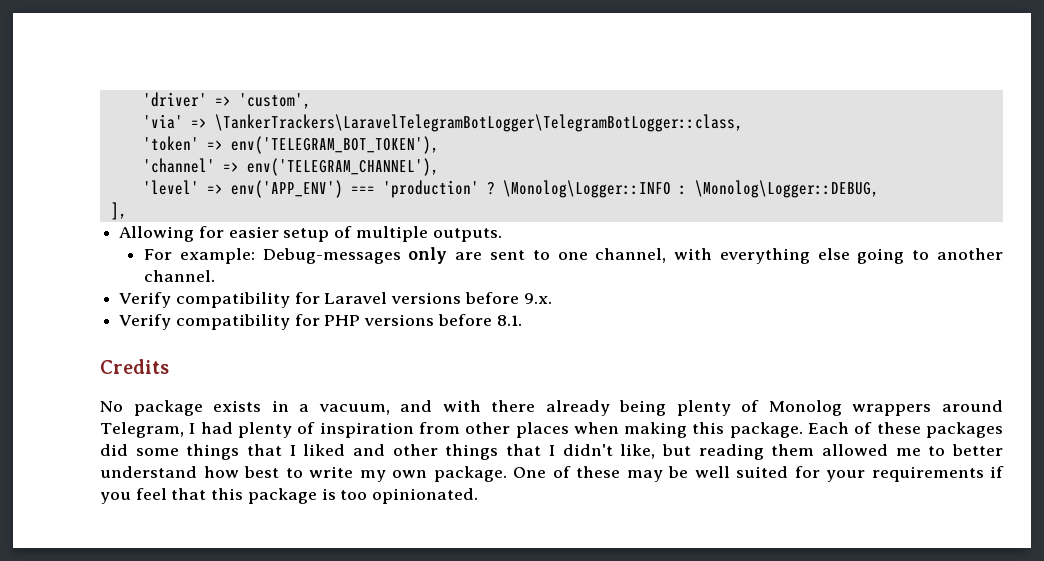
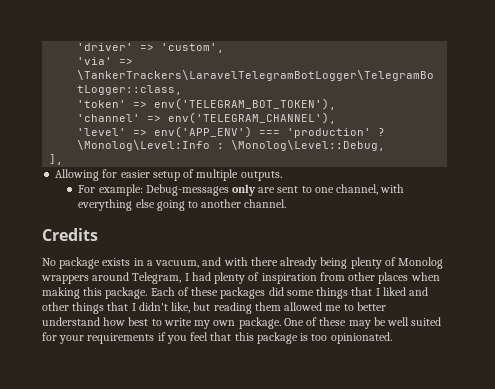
[502,180,879,198] \Monolog\Logger::INFO : \Monolog\Logger::DEBUG, -> [77,140,386,151] \Monolog\Level:Info : \Monolog\Level::Debug,
[119,292,552,308] [119,314,522,330] // Verify compatibility for Laravel versions before 9.x. // Verify compatibility for PHP versions before 8.1. -> (287, 203) none

